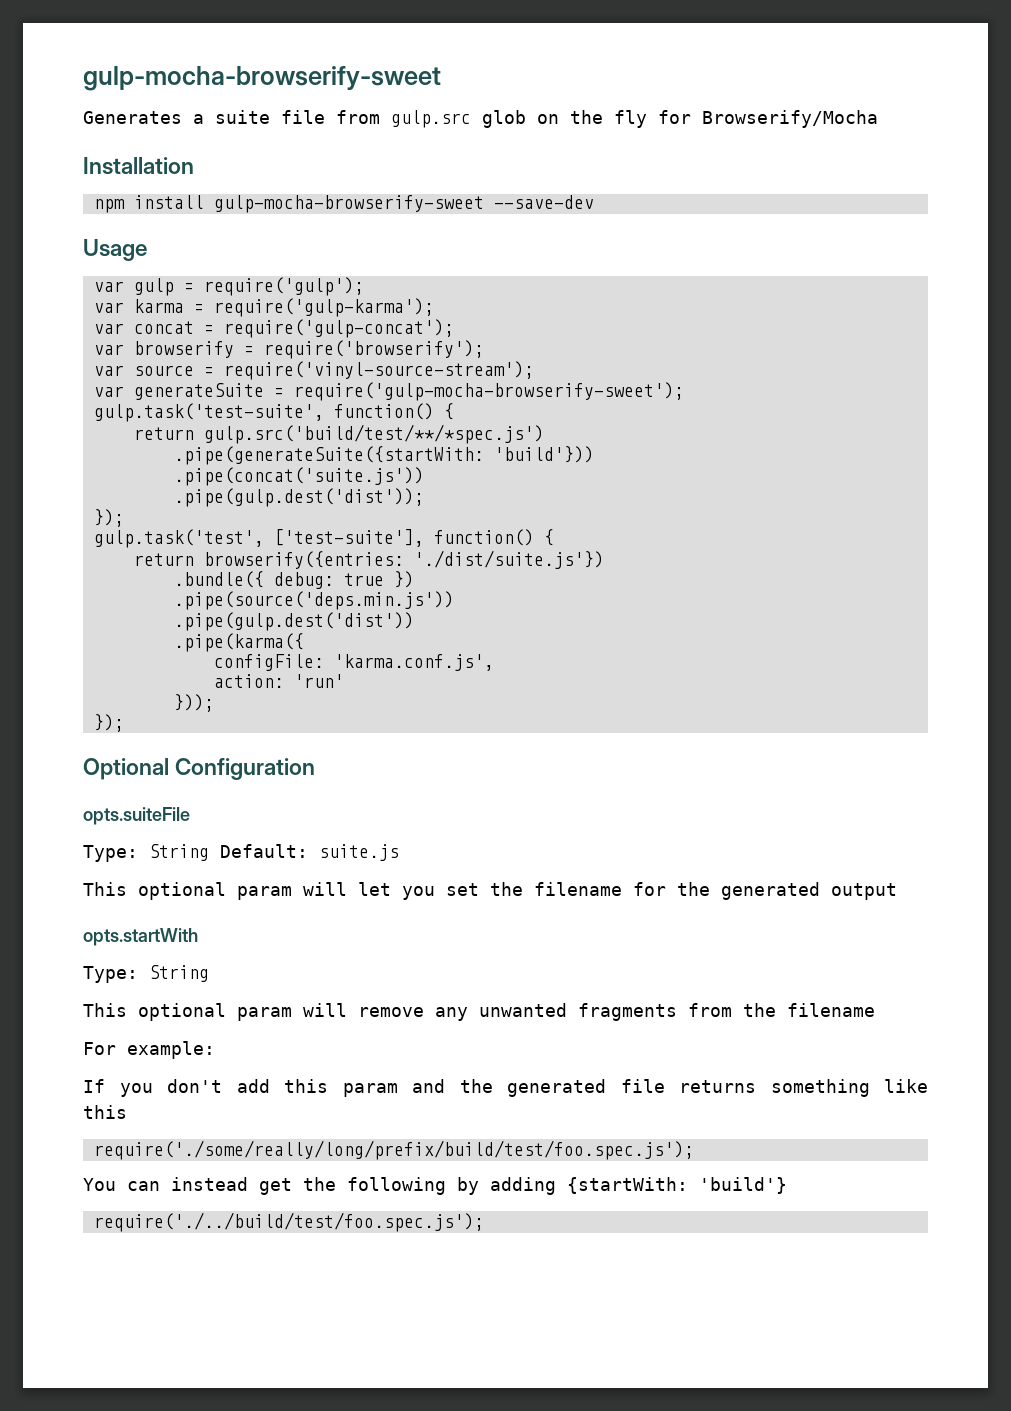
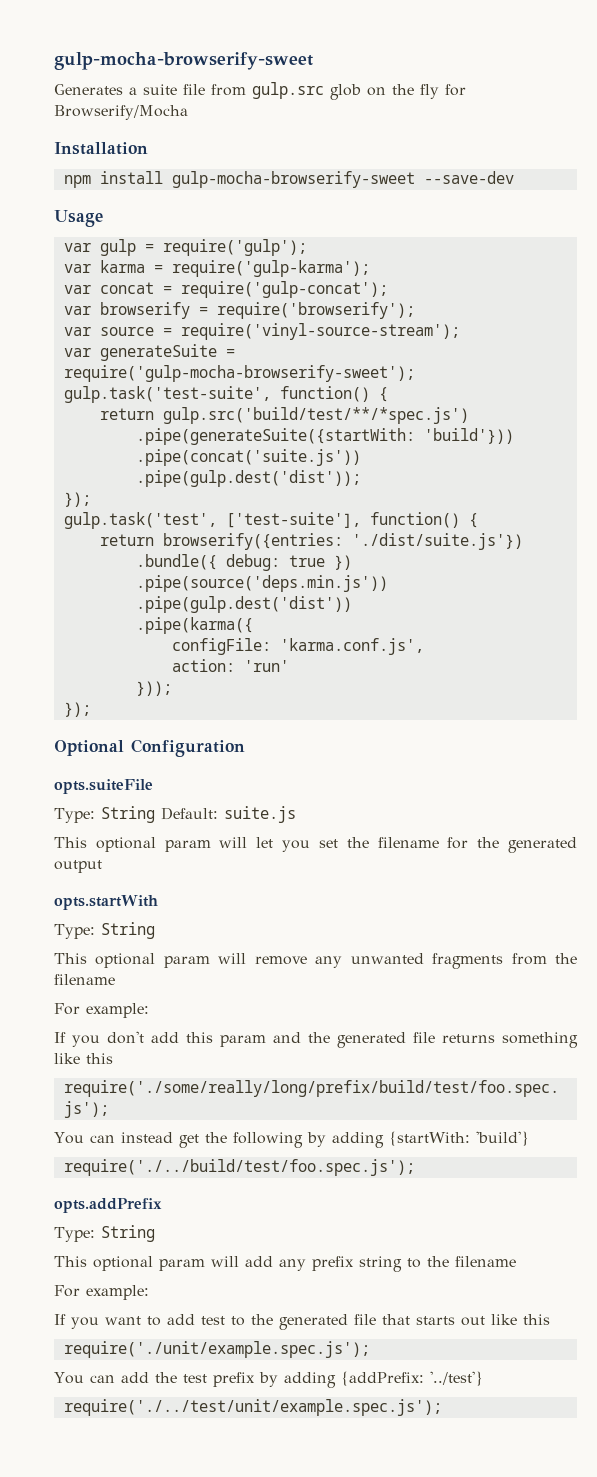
(484, 1222) none -> [54,1198,162,1213] [54,1225,155,1242] [54,1256,516,1272] [54,1285,149,1300] [54,1314,550,1330] [63,1341,370,1358] [54,1371,483,1388] [63,1399,442,1416] // opts.addPrefix // Type: String // This optional param will add any prefix string to the filename // For example: // If you want to add test to the generated file that starts out like this // require('./unit/example.spec.js'); // You can add the test prefix by adding {addPrefix: '../test'} // require('./../test/unit/example.spec.js');

